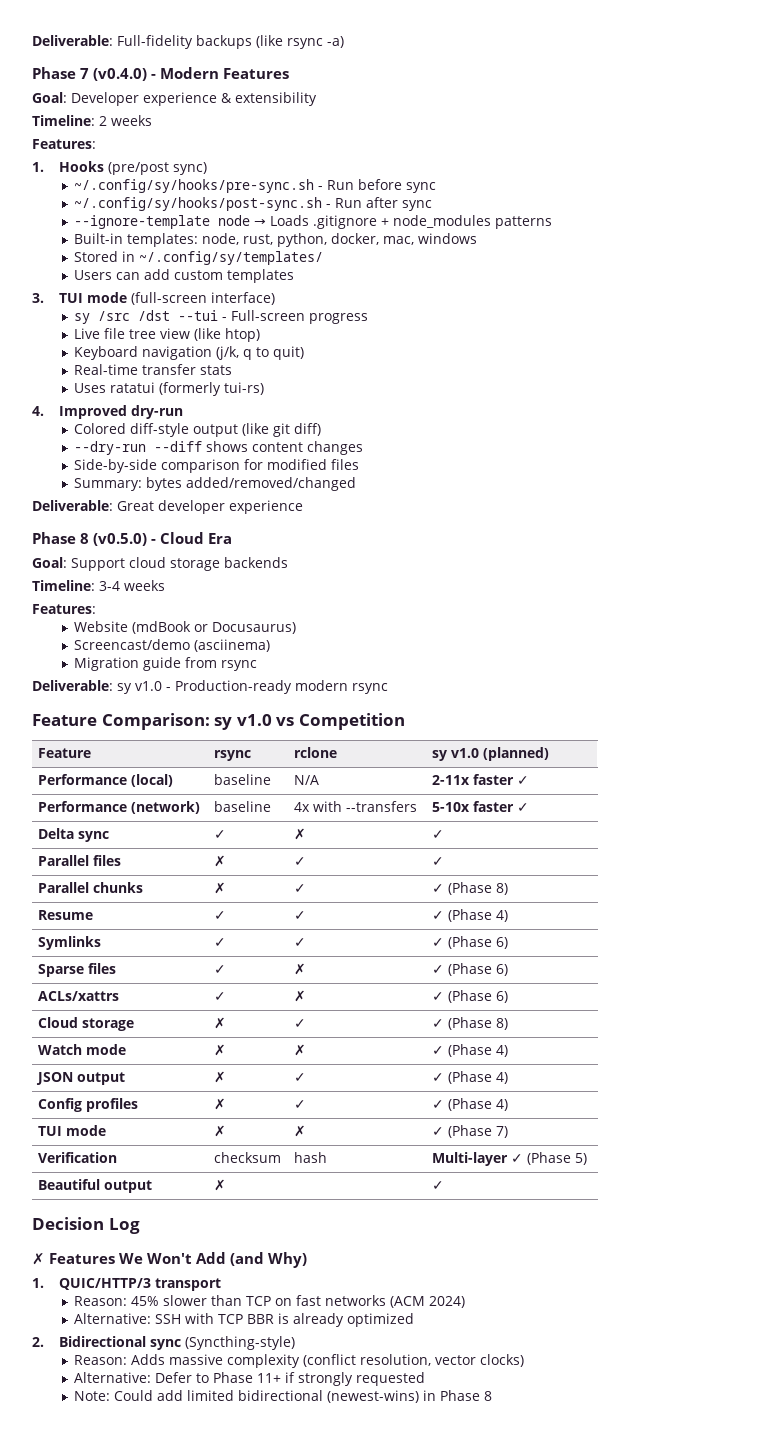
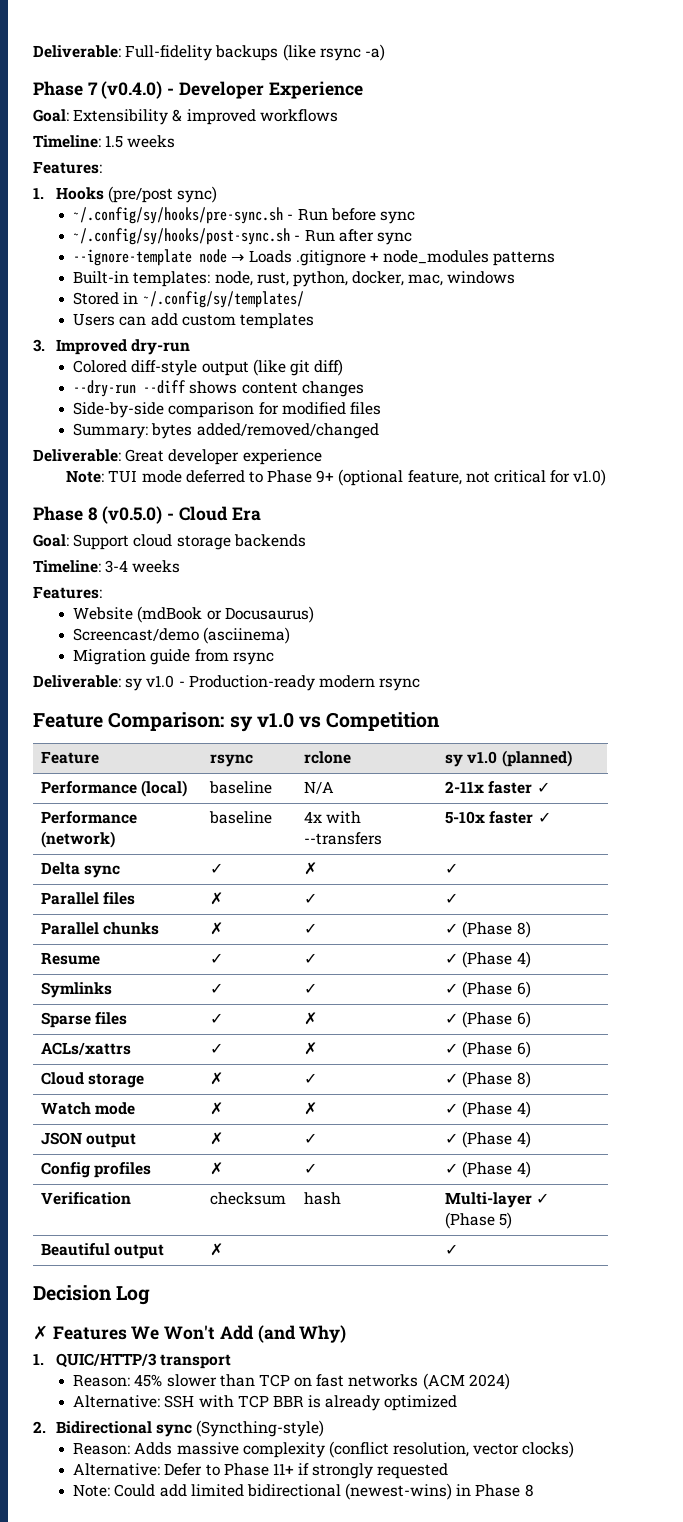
[160,67,290,79] [32,92,317,106] [32,115,107,126] Modern Features // Goal: Developer experience & extensibility // Timeline: 2 -> [178,81,363,99] [33,109,338,125] [33,135,124,148] Developer Experience // Goal: Extensibility & improved workflows // Timeline: 1.5
[58,292,275,305] [73,310,368,324] [73,328,260,342] [73,346,304,360] [73,364,232,375] [73,382,264,396] [32,406,44,416] TUI mode (full-screen interface) // sy /src /dst --tui - Full-screen progress // Live file tree view (like htop) // Keyboard navigation (j/k, q to quit) // Real-time transfer stats // Uses ratatui (formerly tui-rs) // 4. -> (45, 345) none
(303, 507) none -> [66,469,607,486] // Note: TUI mode deferred to Phase 9+ (optional feature, not critical for v1.0)
[38,1125,107,1136] [214,1125,227,1137] [294,1125,307,1137] [432,1125,509,1138] // TUI mode | ✗ | ✗ | ✓ (Phase 7) -> (531, 1169) none

